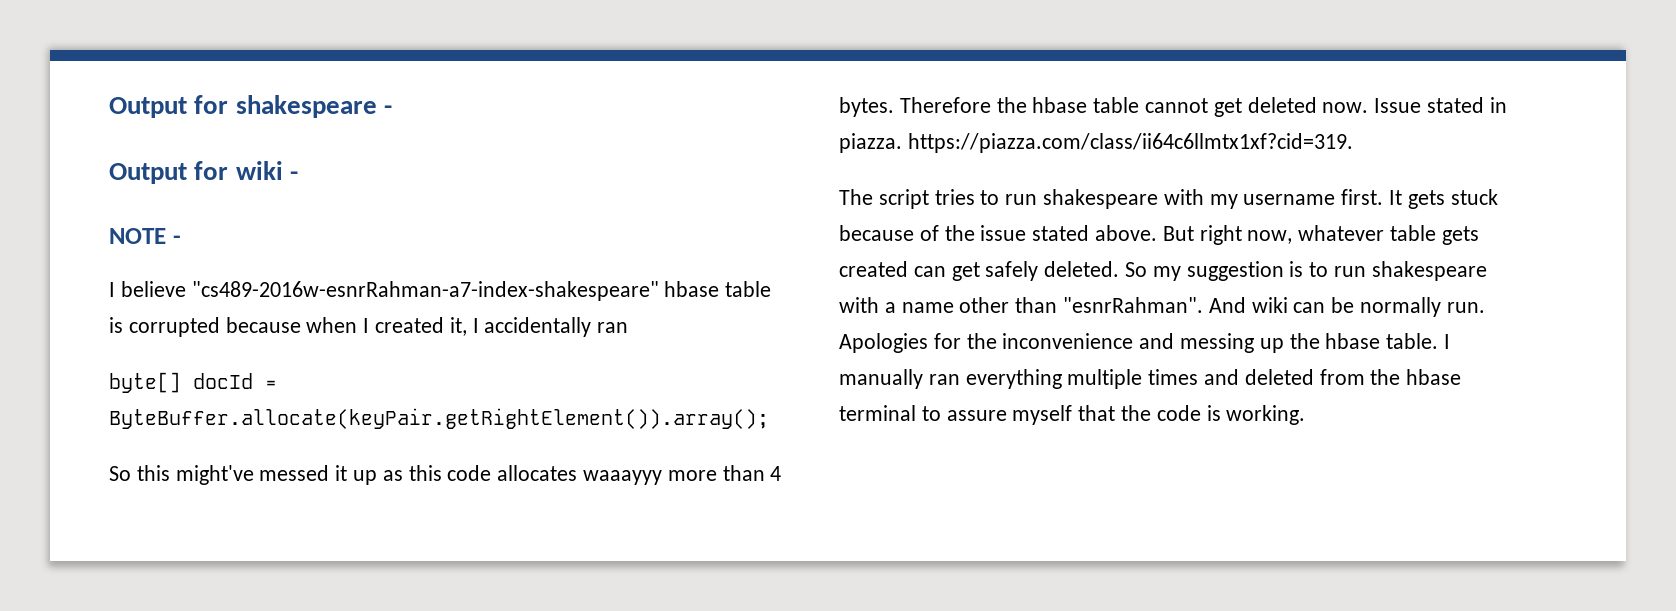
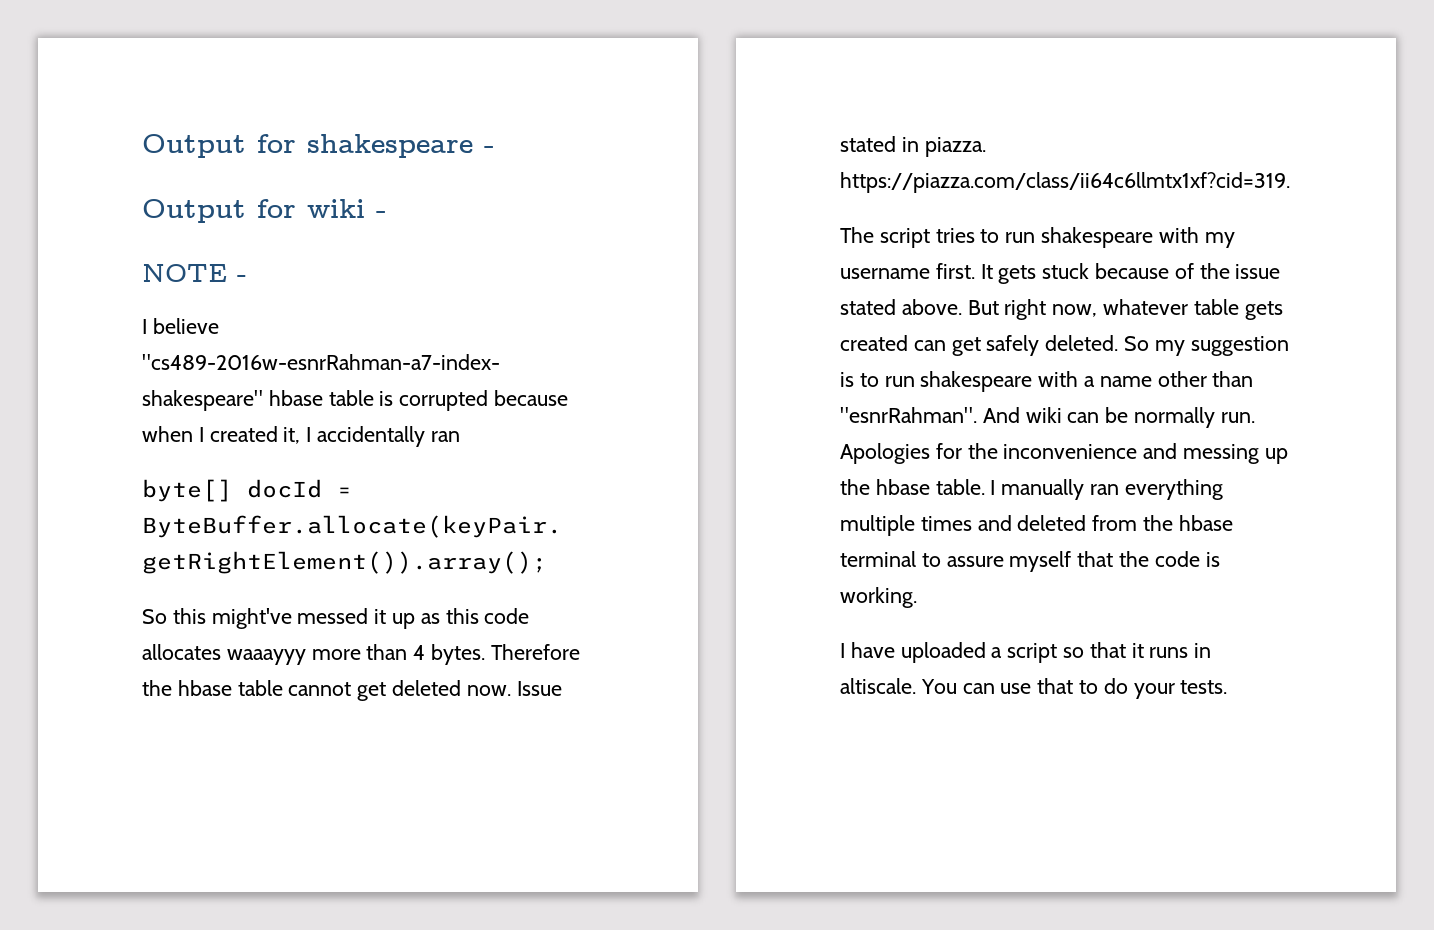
(1306, 415) none -> [840,642,1212,663] [840,678,1228,699] // I have uploaded a script so that it runs in altiscale. You can use that to do your tests.

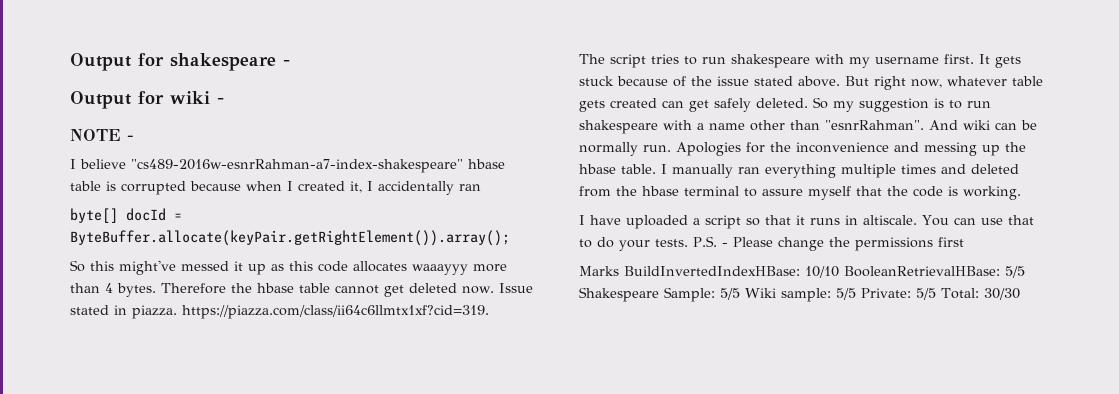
(1228, 687) none -> [693,236,964,251] [579,266,1025,278] [579,287,1020,302] P.S. - Please change the permissions first // Marks BuildInvertedIndexHBase: 10/10 BooleanRetrievalHBase: 5/5 Shakespeare Sample: 5/5 Wiki sample: 5/5 Private: 5/5 Total: 30/30

